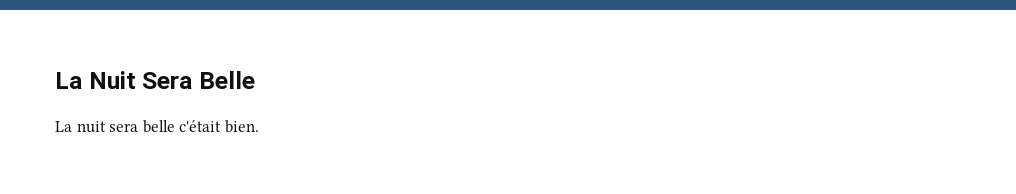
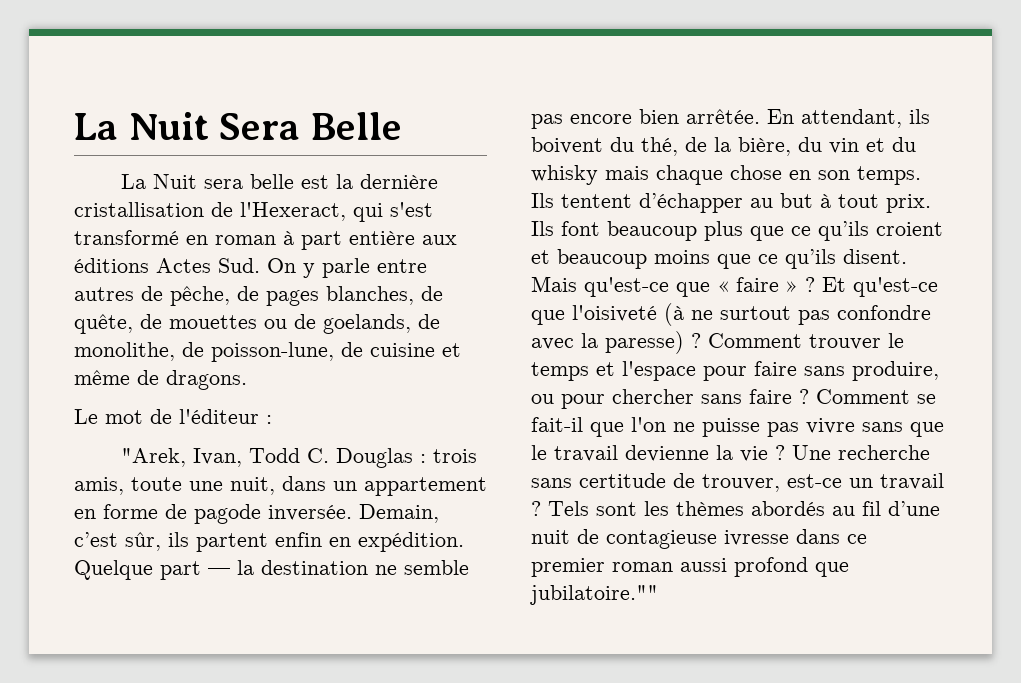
[76,121,106,133] nuit -> [153,174,198,189] Nuit
[179,120,259,133] c'était bien. -> [301,174,439,189] [74,202,433,222] [74,230,457,250] [74,258,427,278] [74,286,443,306] [74,314,440,334] [74,342,461,362] [74,370,247,390] [74,409,272,424] [121,448,478,468] [74,476,487,496] [74,504,439,524] [74,532,464,552] [74,560,469,580] [531,109,930,129] [531,137,916,156] [531,165,921,185] [531,193,931,213] [531,221,943,241] [531,249,907,269] [531,276,938,297] [531,303,931,326] [531,331,904,354] [531,361,939,381] [531,389,936,409] [531,417,944,437] [531,445,930,462] [531,473,944,492] [531,501,940,516] [531,529,867,549] [531,557,849,577] [530,585,658,605] est la dernière cristallisation de l'Hexeract, qui s'est transformé en roman à part entière aux éditions Actes Sud. On y parle entre autres de pêche, de pages blanches, de quête, de mouettes ou de goelands, de monolithe, de poisson-lune, de cuisine et même de dragons. // Le mot de l'éditeur : // "Arek, Ivan, Todd C. Douglas : trois amis, toute une nuit, dans un appartement en forme de pagode inversée. Demain, c’est sûr, ils partent enfin en expédition. Quelque part — la destination ne semble pas encore bien arrêtée. En attendant, ils boivent du thé, de la bière, du vin et du whisky mais chaque chose en son temps. Ils tentent d’échapper au but à tout prix. Ils font beaucoup plus que ce qu’ils croient et beaucoup moins que ce qu’ils disent. Mais qu'est-ce que « faire » ? Et qu'est-ce que l'oisiveté (à ne surtout pas confondre avec la paresse) ? Comment trouver le temps et l'espace pour faire sans produire, ou pour chercher sans faire ? Comment se fait-il que l'on ne puisse pas vivre sans que le travail devienne la vie ? Une recherche sans certitude de trouver, est-ce un travail ? Tels sont les thèmes abordés au fil d’une nuit de contagieuse ivresse dans ce premier roman aussi profond que jubilatoire.""

